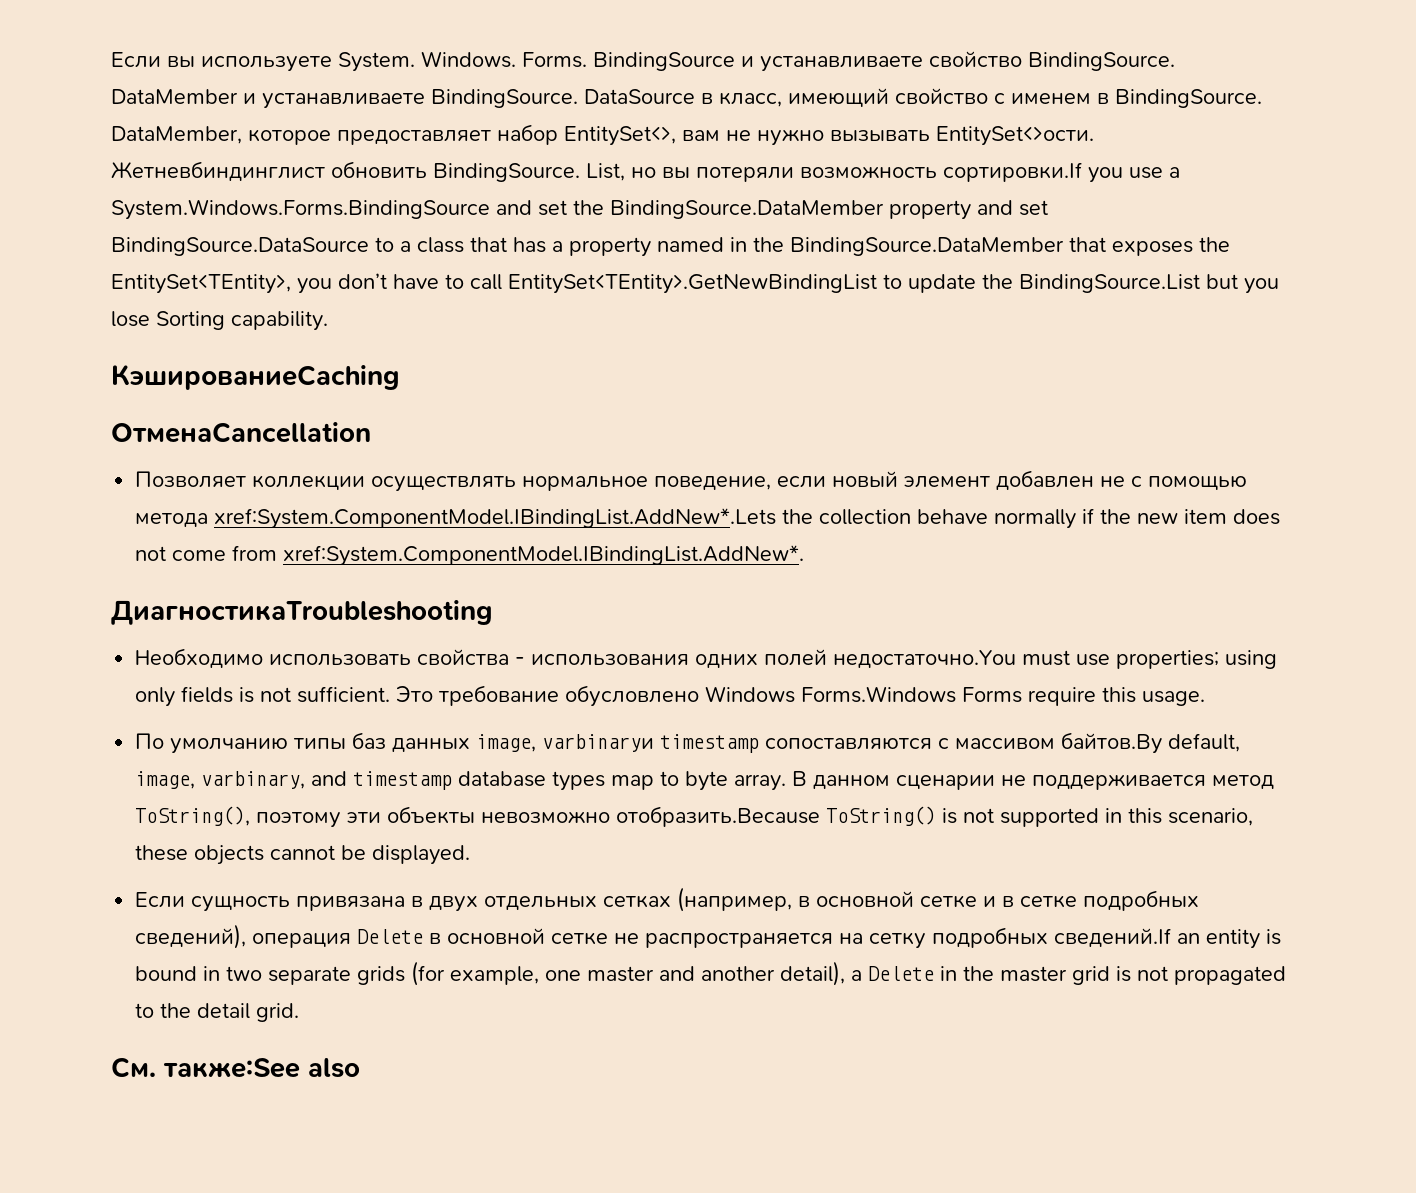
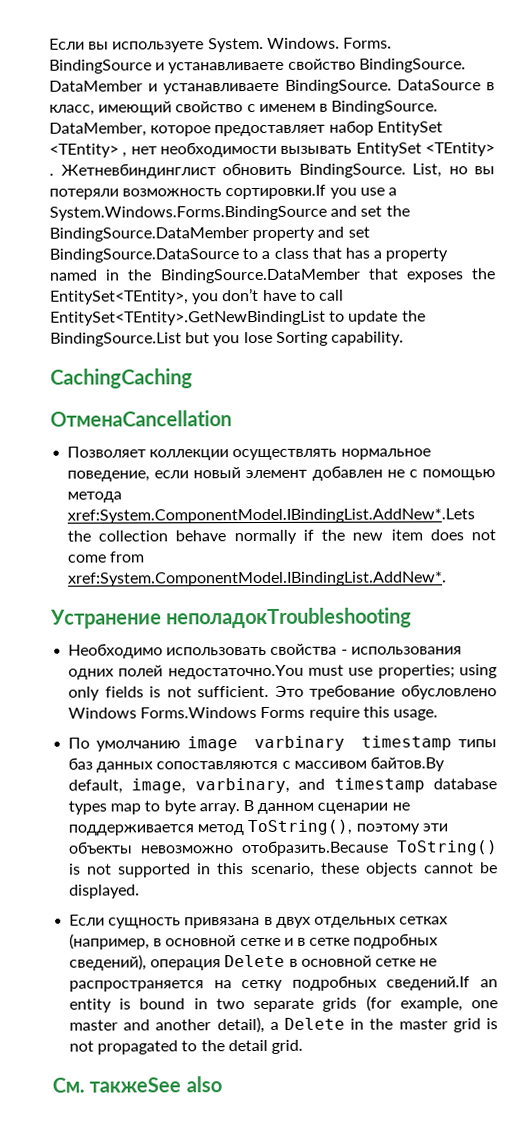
[564,126,1094,146] EntitySet<>, вам не нужно вызывать EntitySet<>ости. -> [376,121,443,136] [49,141,495,158] [49,173,54,176] EntitySet <TEntity> , нет необходимости вызывать EntitySet <TEntity> .
[111,364,400,390] КэшированиеCaching -> [50,368,193,389] CachingCaching
[111,600,493,625] ДиагностикаTroubleshooting -> [50,607,413,629] Устранение неполадокTroubleshooting
[293,732,760,753] типы баз данных image, varbinaryи timestamp -> [187,735,497,752] [68,757,154,773] image varbinary timestamp типы баз данных
[163,1058,300,1079] также:See -> [89,1077,182,1093] такжеSee

